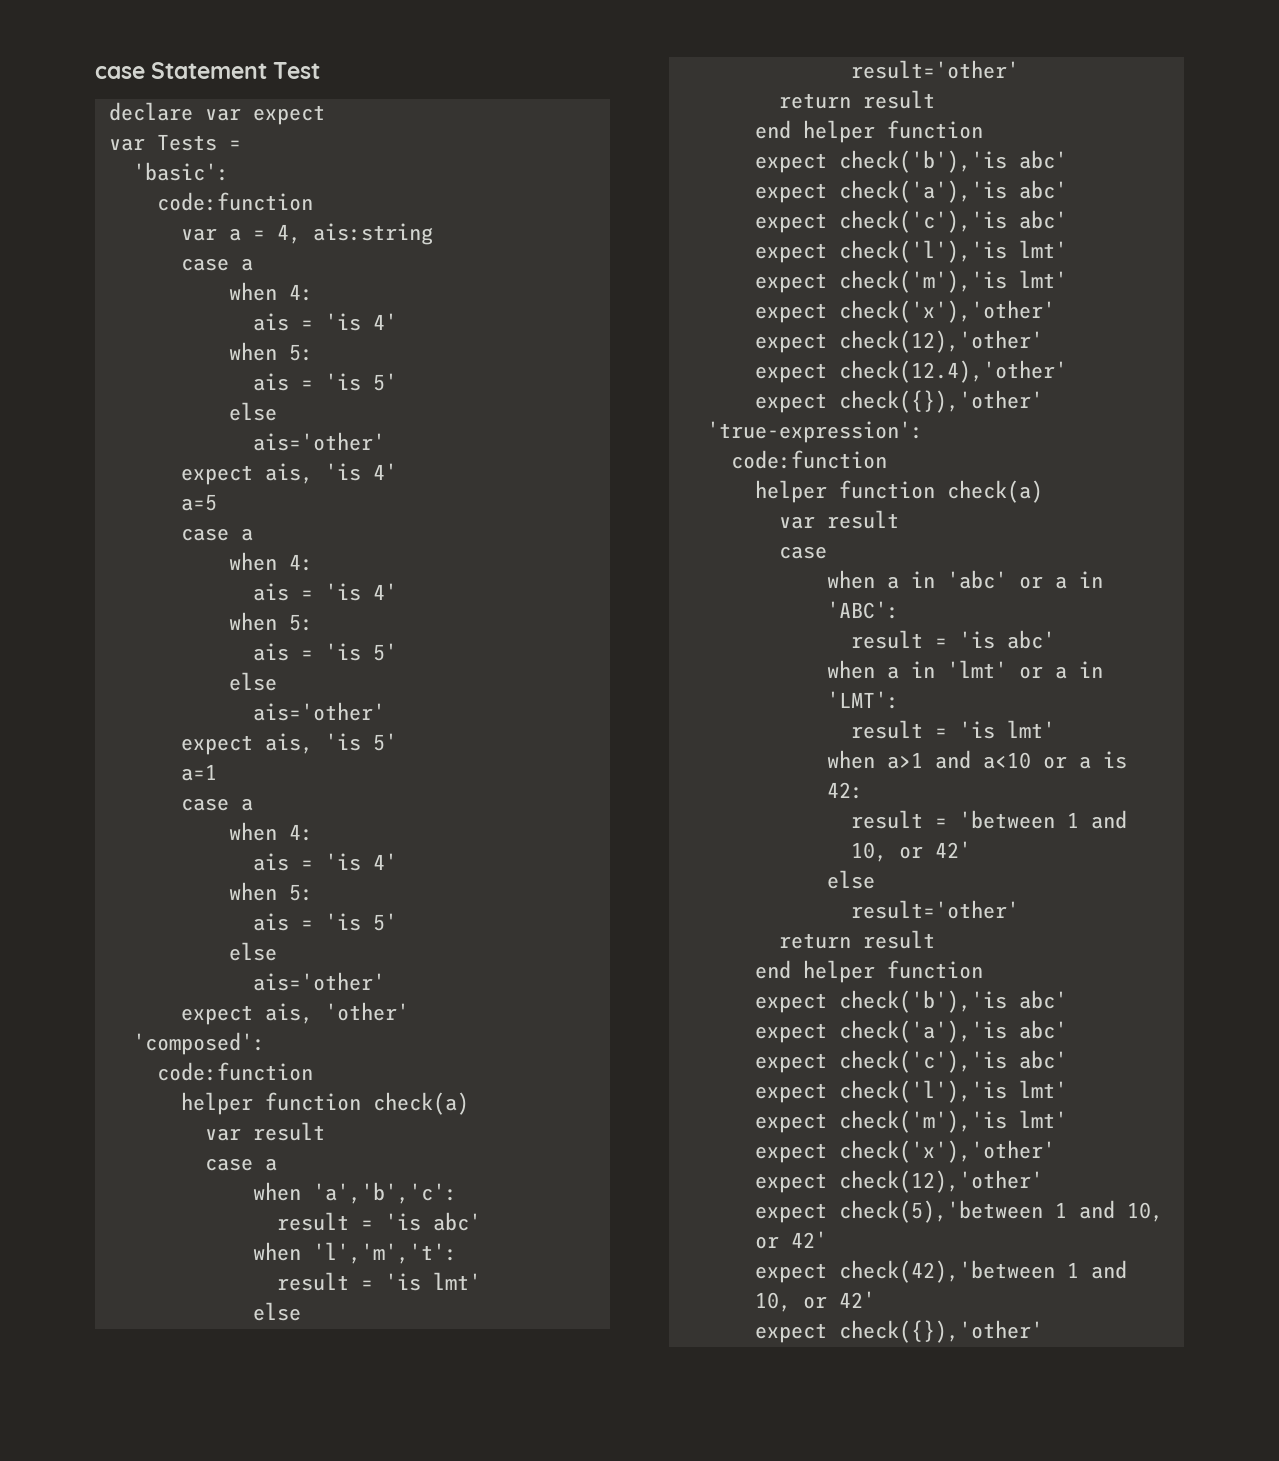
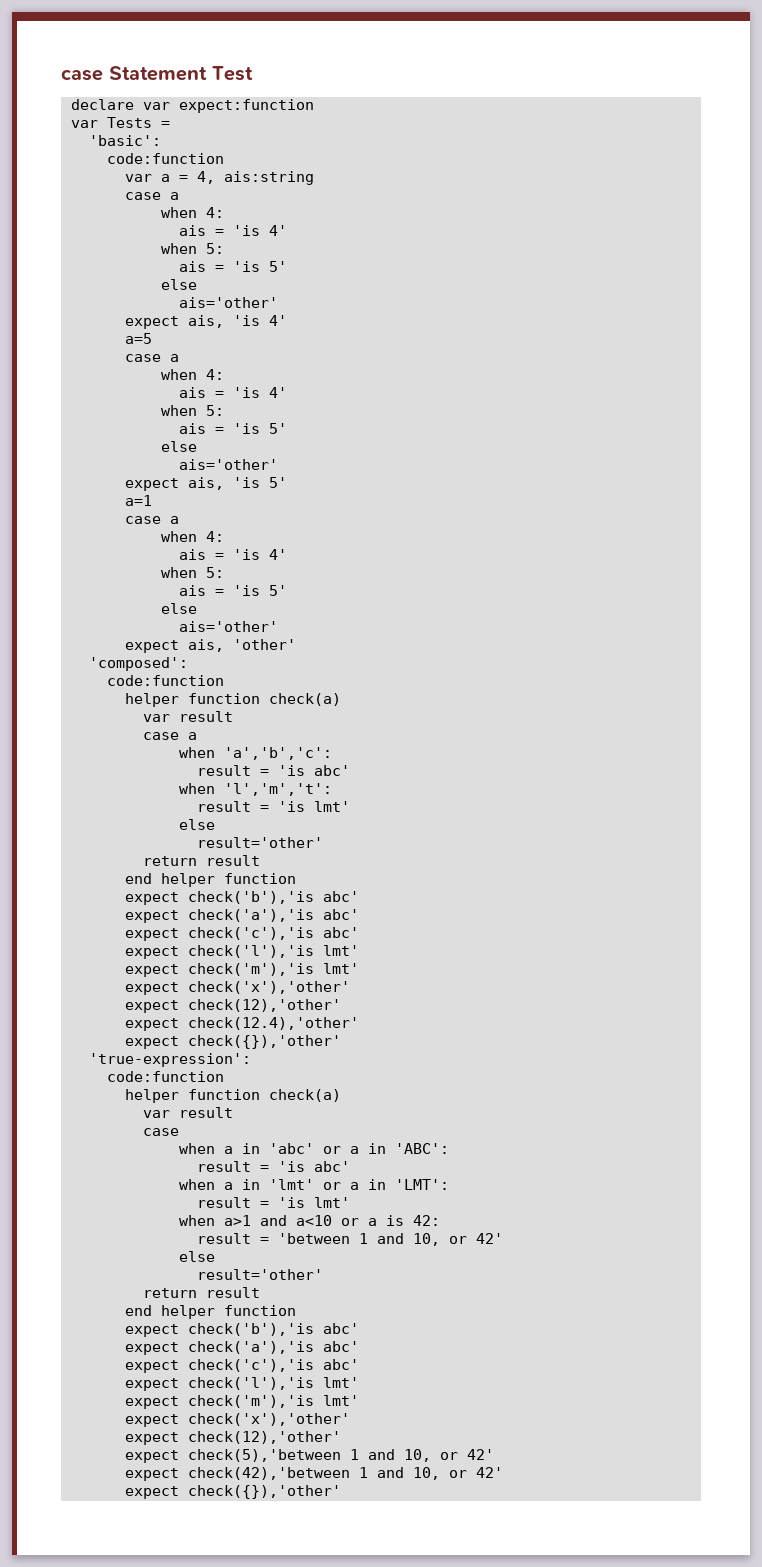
[252,105,325,125] expect -> [178,99,314,113] expect:function

